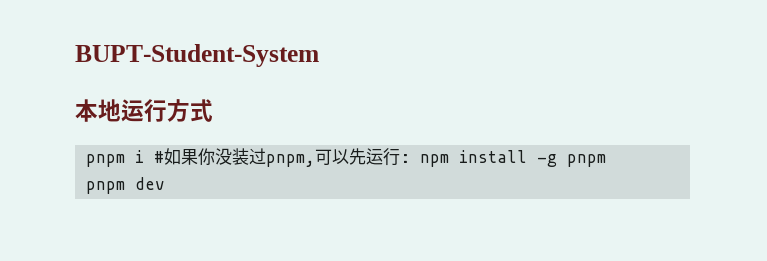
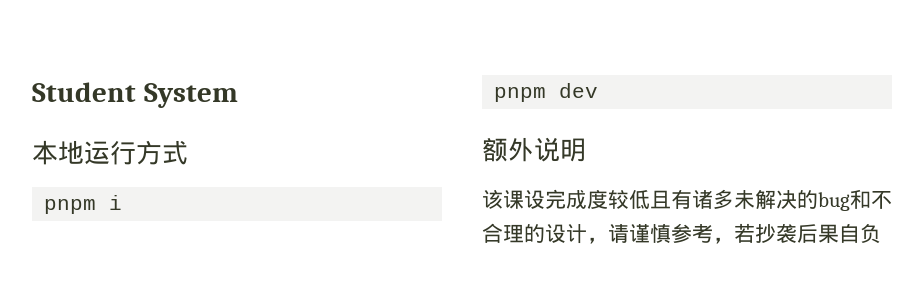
[75,44,319,67] BUPT-Student-System -> [32,82,238,108] Student System
[153,148,606,167] [85,177,165,194] #如果你没装过pnpm,可以先运行: npm install -g pnpm // pnpm dev -> [494,83,599,102] [482,137,586,162] [482,189,892,211] [482,223,881,244] // pnpm dev // 额外说明 // 该课设完成度较低且有诸多未解决的bug和不合理的设计，请谨慎参考，若抄袭后果自负

